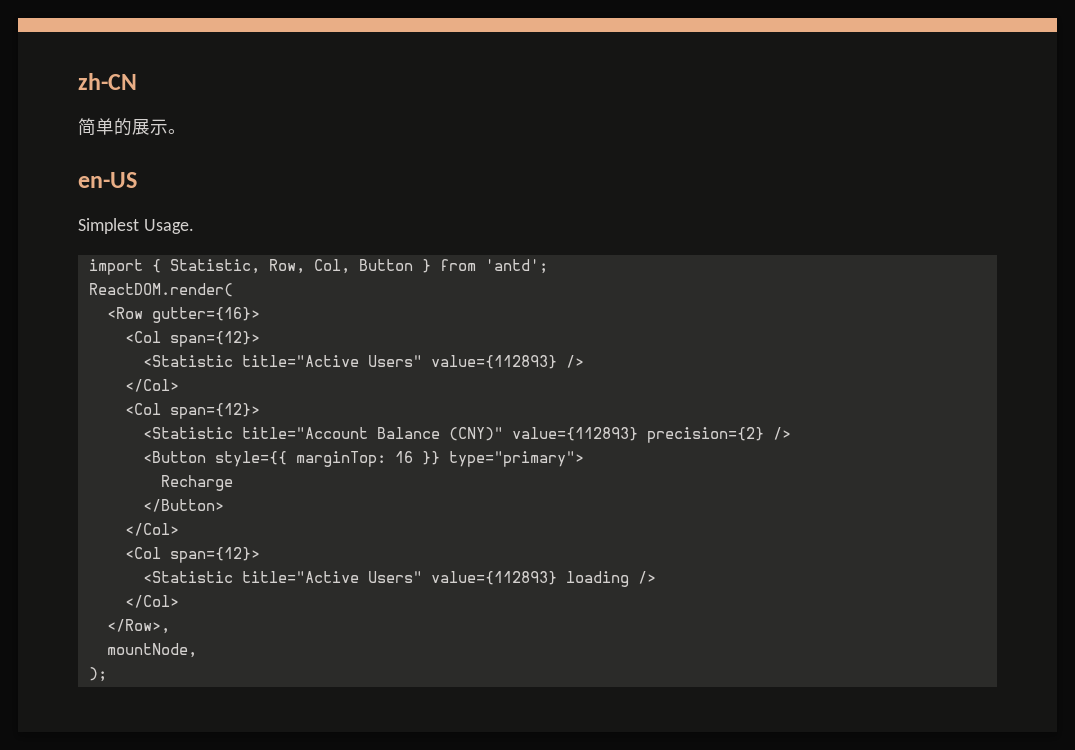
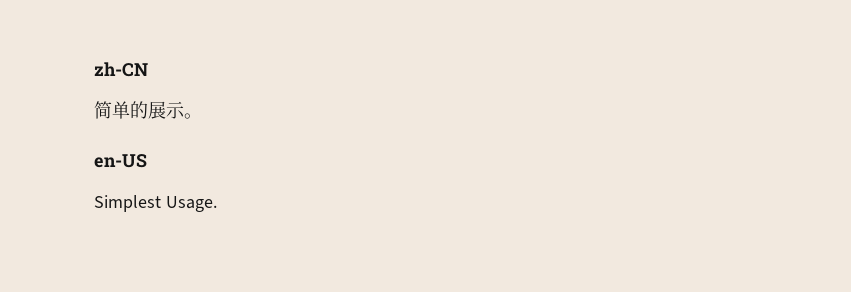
[88,259,548,275] [88,283,233,297] [106,307,260,323] [124,331,260,347] [142,355,584,369] [124,379,179,392] [124,403,260,419] [142,427,791,443] [142,451,584,467] [160,475,233,491] [142,499,224,512] [124,523,179,536] [124,547,260,563] [142,571,656,587] [124,595,179,608] [106,619,170,634] [106,643,197,658] [88,667,107,682] // import { Statistic, Row, Col, Button } from 'antd'; // ReactDOM.render( // <Row gutter={16}> // <Col span={12}> // <Statistic title="Active Users" value={112893} /> // </Col> // <Col span={12}> // <Statistic title="Account Balance (CNY)" value={112893} precision={2} /> // <Button style={{ marginTop: 16 }} type="primary"> // Recharge // </Button> // </Col> // <Col span={12}> // <Statistic title="Active Users" value={112893} loading /> // </Col> // </Row>, // mountNode, // ); -> (217, 204) none

